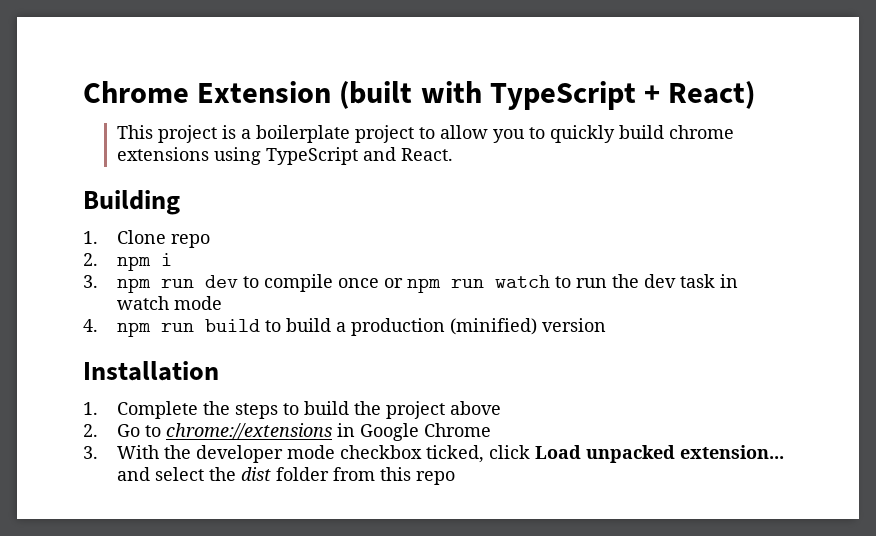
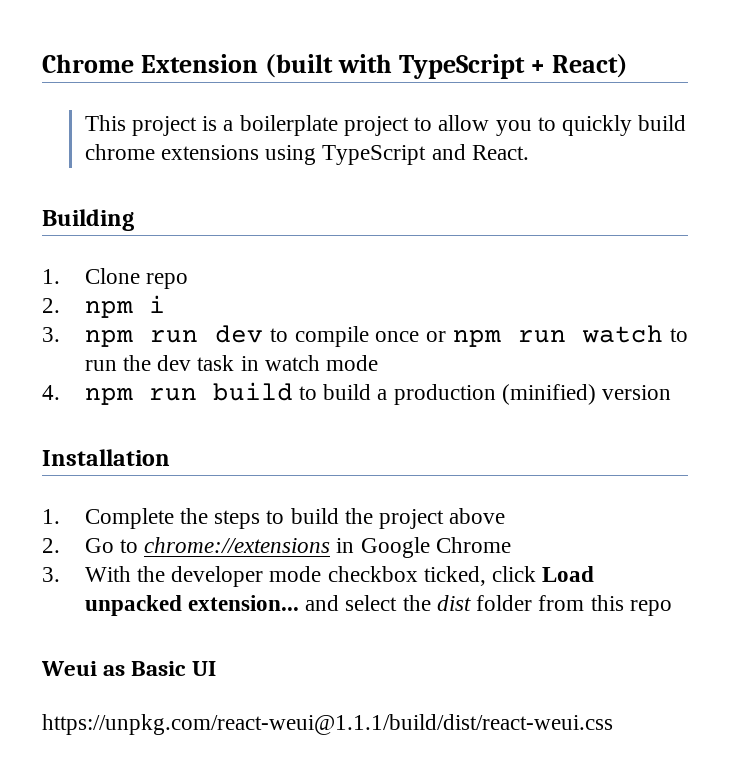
(455, 478) none -> [41,661,216,676] [42,714,613,735] // Weui as Basic UI // https://unpkg.com/react-weui@1.1.1/build/dist/react-weui.css

